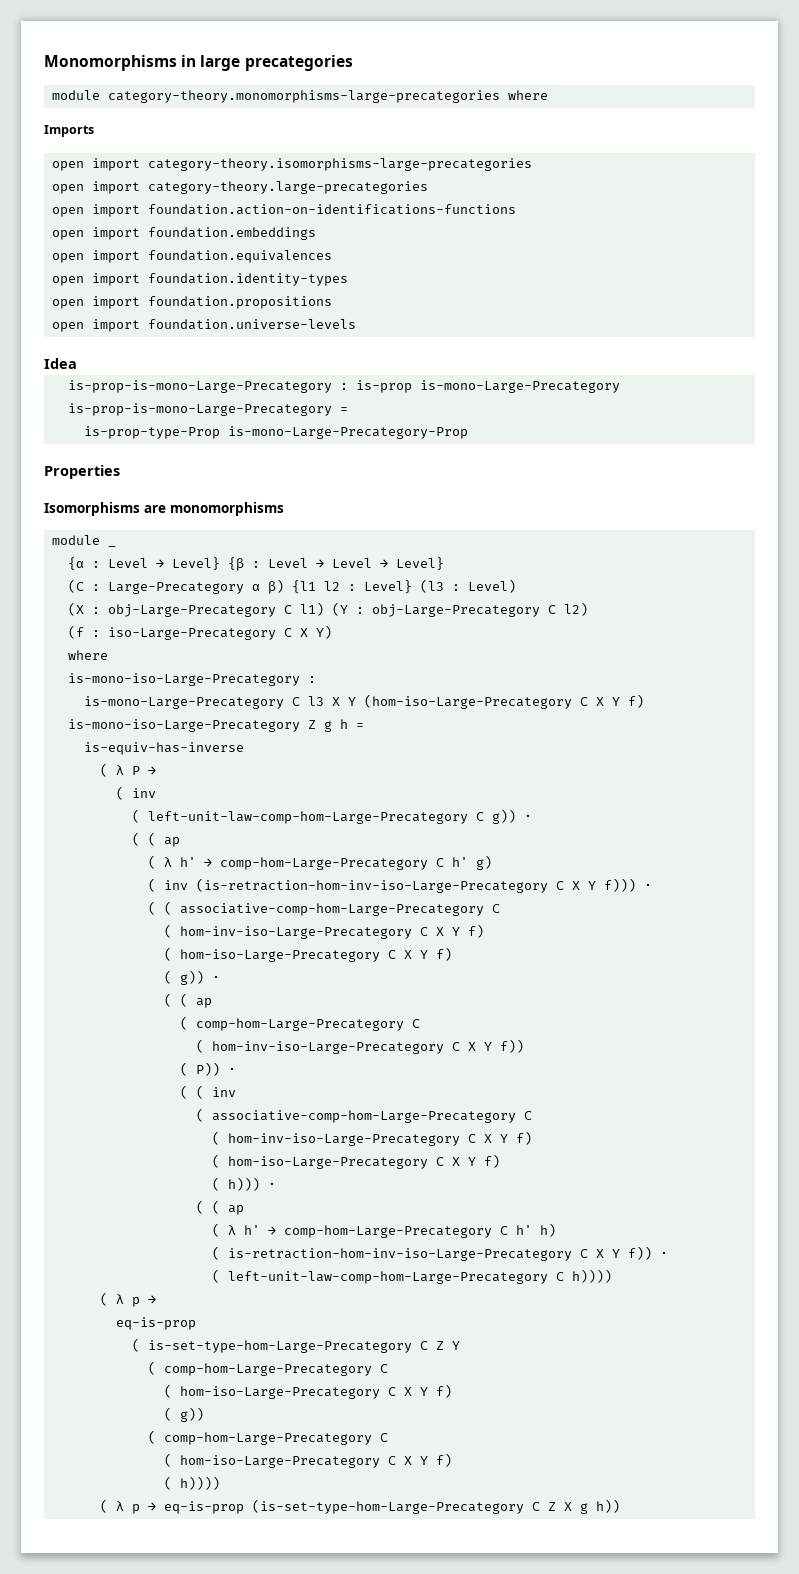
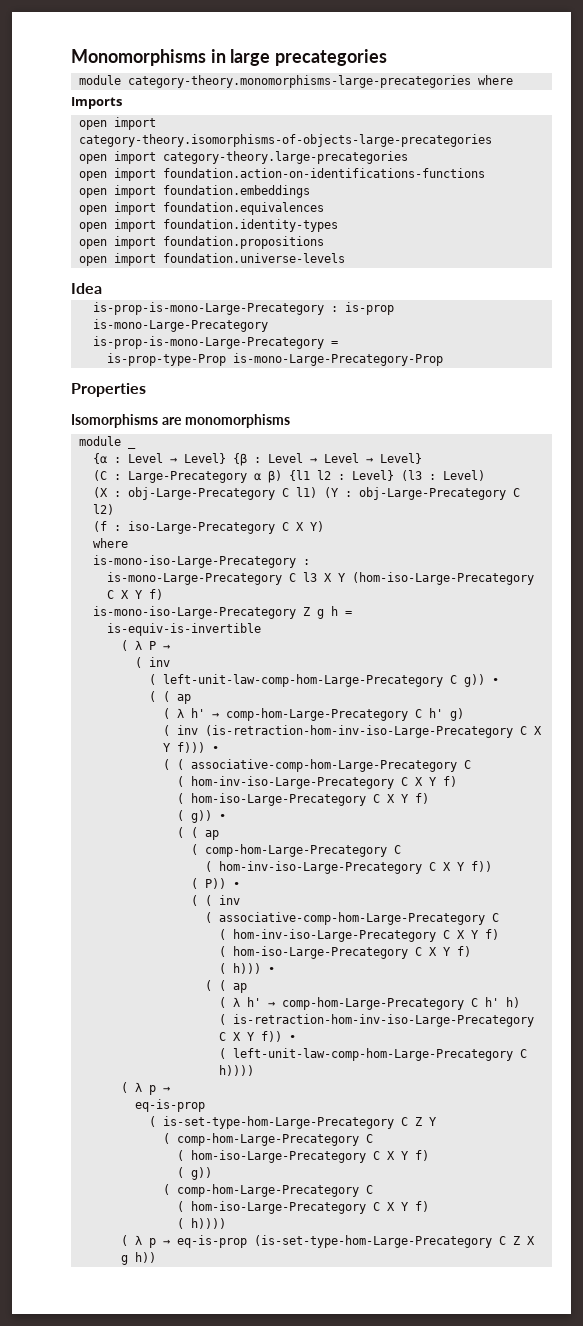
[147,158,532,171] category-theory.isomorphisms-large-precategories -> [78,134,492,147] category-theory.isomorphisms-of-objects-large-precategories
[83,742,244,755] is-equiv-has-inverse -> [106,623,261,636] is-equiv-is-invertible

